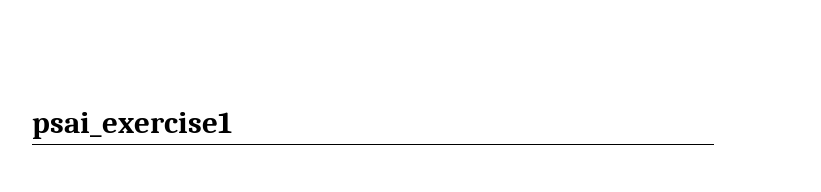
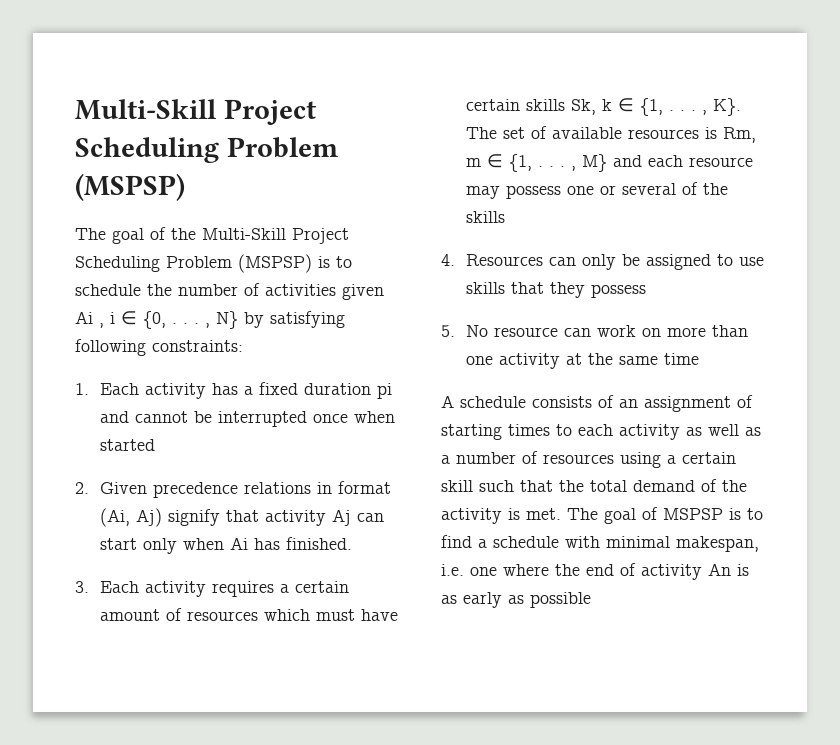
[32,112,232,139] psai_exercise1 -> [75,99,316,125] [75,137,338,163] [75,173,185,201] [75,227,349,244] [75,254,352,273] [75,283,384,300] [75,311,345,329] [75,339,243,356] [75,382,393,399] [100,411,396,427] [100,439,156,451] [75,481,392,498] [100,508,385,527] [100,537,353,554] [75,581,350,597] [100,608,399,621] [466,98,742,116] [466,126,757,143] [466,154,754,172] [466,182,729,199] [466,211,506,223] [441,254,765,270] [466,282,647,298] [441,325,749,337] [466,353,700,369] [441,395,753,412] [441,424,761,440] [441,451,736,468] [441,479,747,492] [441,507,763,524] [441,535,759,552] [441,563,749,580] [441,592,591,608] Multi-Skill Project Scheduling Problem (MSPSP) // The goal of the Multi-Skill Project Scheduling Problem (MSPSP) is to schedule the number of activities given Ai , i ∈ {0, . . . , N} by satisfying following constraints: // 1. Each activity has a fixed duration pi and cannot be interrupted once when started // 2. Given precedence relations in format (Ai, Aj) signify that activity Aj can start only when Ai has finished. // 3. Each activity requires a certain amount of resources which must have certain skills Sk, k ∈ {1, . . . , K}. The set of available resources is Rm, m ∈ {1, . . . , M} and each resource may possess one or several of the skills // 4. Resources can only be assigned to use skills that they possess // 5. No resource can work on more than one activity at the same time // A schedule consists of an assignment of starting times to each activity as well as a number of resources using a certain skill such that the total demand of the activity is met. The goal of MSPSP is to find a schedule with minimal makespan, i.e. one where the end of activity An is as early as possible

